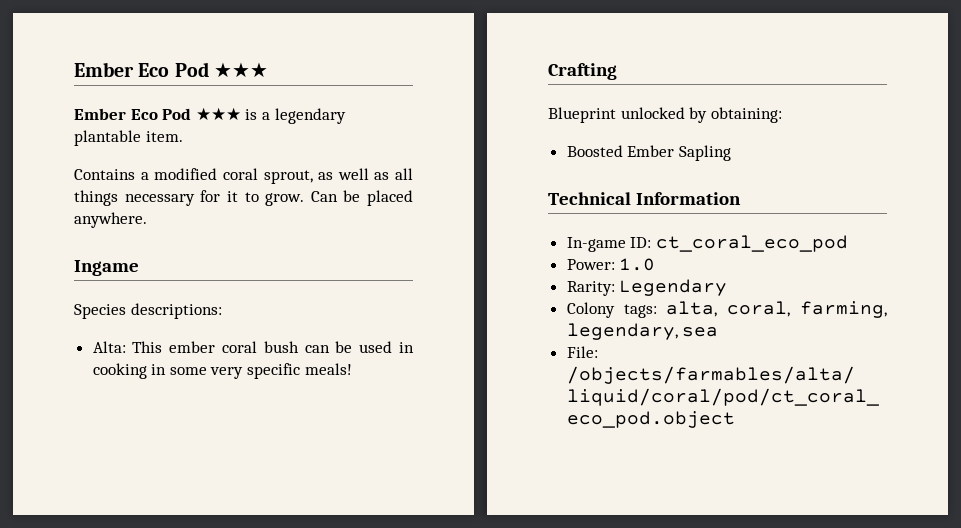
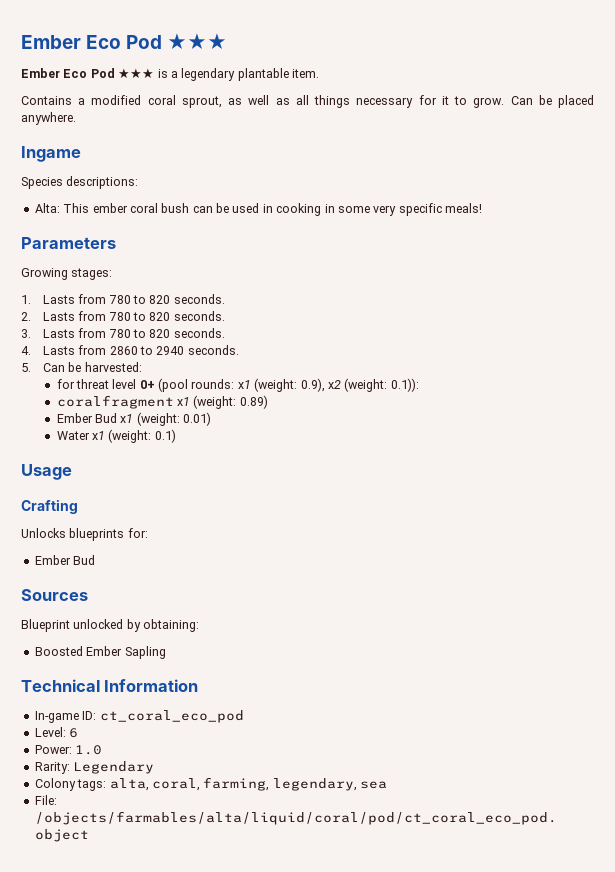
[548,63,617,80] Crafting -> [21,237,116,249] [21,268,113,280] [21,294,225,304] [21,311,225,321] [21,328,225,338] [21,345,239,355] [21,362,142,372] [56,378,419,392] [56,395,268,409] [56,412,212,426] [56,429,176,443] [21,464,72,480] [21,499,78,514] [21,528,148,541] [34,555,96,565] [21,589,88,601] Parameters // Growing stages: // 1. Lasts from 780 to 820 seconds. // 2. Lasts from 780 to 820 seconds. // 3. Lasts from 780 to 820 seconds. // 4. Lasts from 2860 to 2940 seconds. // 5. Can be harvested: // for threat level 0+ (pool rounds: x1 (weight: 0.9), x2 (weight: 0.1)): // coralfragment x1 (weight: 0.89) // Ember Bud x1 (weight: 0.01) // Water x1 (weight: 0.1) // Usage // Crafting // Unlocks blueprints for: // Ember Bud // Sources
(848, 243) none -> [34,727,79,738] // Level: 6

